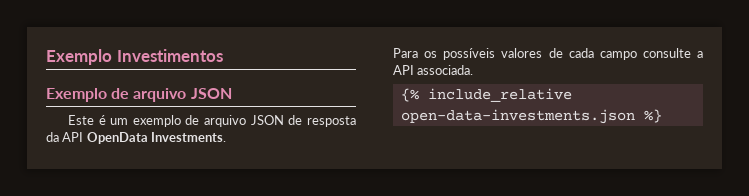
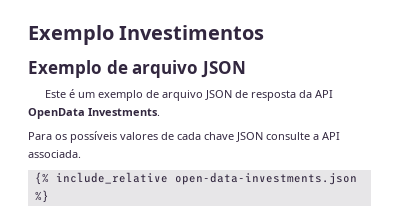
[599,51,637,60] campo -> [204,132,263,142] chave JSON

